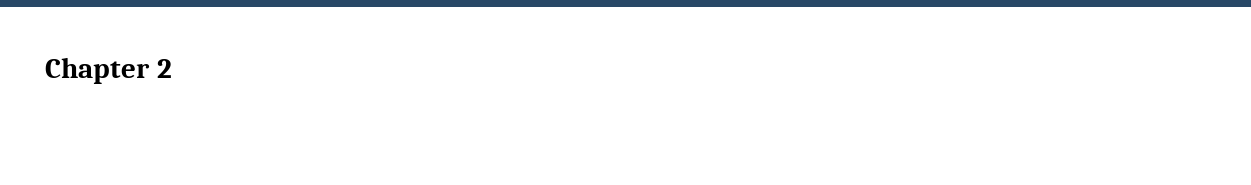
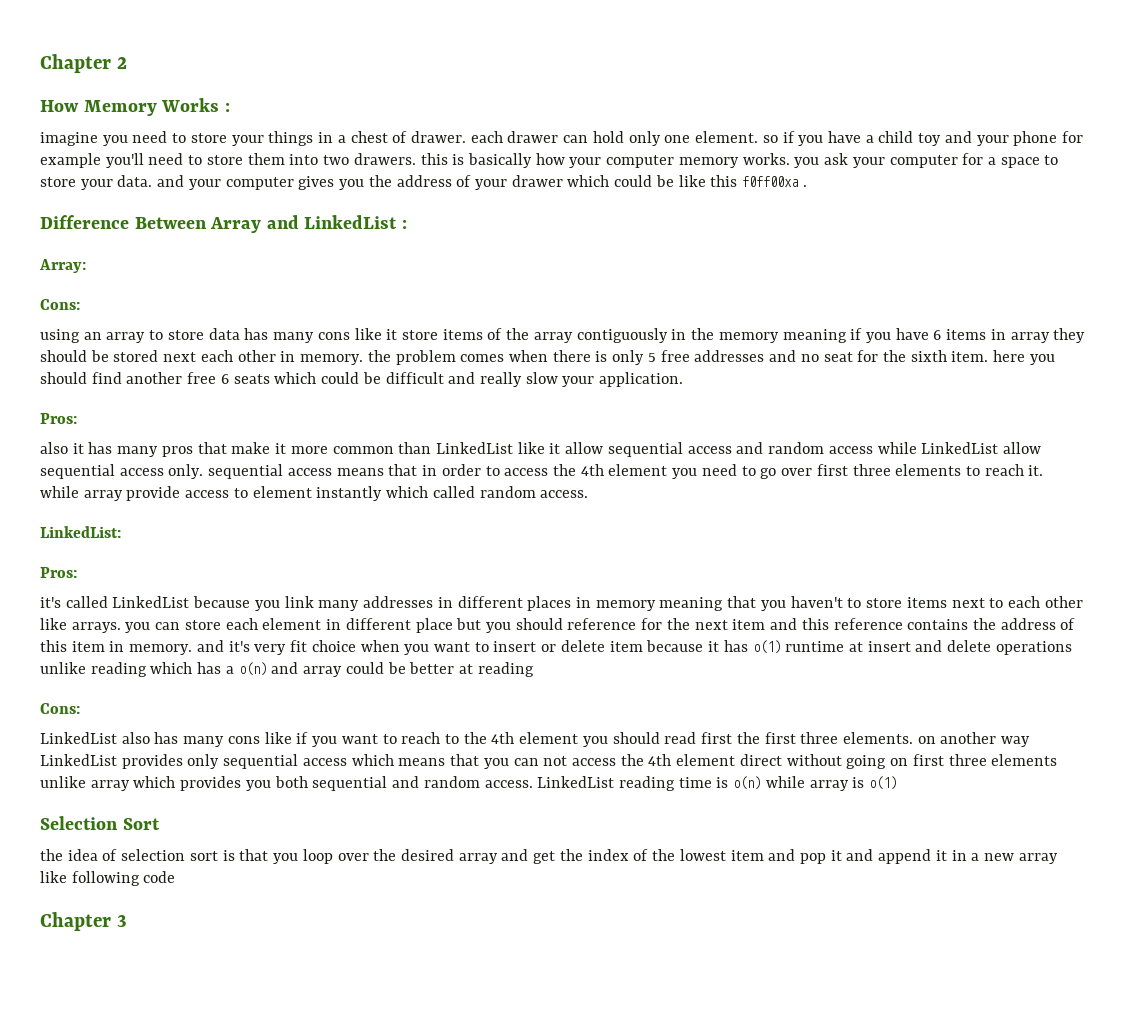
(172, 68) none -> [40,98,230,116] [40,131,1084,146] [40,153,1059,168] [40,175,807,190] [40,215,407,233] [39,259,86,273] [40,299,80,310] [40,328,1086,343] [40,350,1055,365] [40,372,684,387] [40,413,77,424] [40,442,1041,457] [40,464,1044,479] [40,486,589,501] [40,526,121,538] [40,567,77,578] [40,596,1083,611] [40,618,1076,633] [40,640,1072,655] [40,662,534,677] [40,703,80,714] [40,732,1031,747] [40,754,1058,769] [40,776,898,791] [40,816,160,830] [40,849,1058,864] [40,871,176,886] [40,912,127,931] // How Memory Works : // imagine you need to store your things in a chest of drawer. each drawer can hold only one element. so if you have a child toy and your phone for example you'll need to store them into two drawers. this is basically how your computer memory works. you ask your computer for a space to store your data. and your computer gives you the address of your drawer which could be like this f0ff00xa . // Difference Between Array and LinkedList : // Array: // Cons: // using an array to store data has many cons like it store items of the array contiguously in the memory meaning if you have 6 items in array they should be stored next each other in memory. the problem comes when there is only 5 free addresses and no seat for the sixth item. here you should find another free 6 seats which could be difficult and really slow your application. // Pros: // also it has many pros that make it more common than LinkedList like it allow sequential access and random access while LinkedList allow sequential access only. sequential access means that in order to access the 4th element you need to go over first three elements to reach it. while array provide access to element instantly which called random access. // LinkedList: // Pros: // it's called LinkedList because you link many addresses in different places in memory meaning that you haven't to store items next to each other like arrays. you can store each element in different place but you should reference for the next item and this reference contains the address of this item in memory. and it's very fit choice when you want to insert or delete item because it has o(1) runtime at insert and delete operations unlike reading which has a o(n) and array could be better at reading // Cons: // LinkedList also has many cons like if you want to reach to the 4th element you should read first the first three elements. on another way LinkedList provides only sequential access which means that you can not access the 4th element direct without going on first three elements unlike array which provides you both sequential and random access. LinkedList reading time is o(n) while array is o(1) // Selection Sort // the idea of selection sort is that you loop over the desired array and get the index of the lowest item and pop it and append it in a new array like following code // Chapter 3

